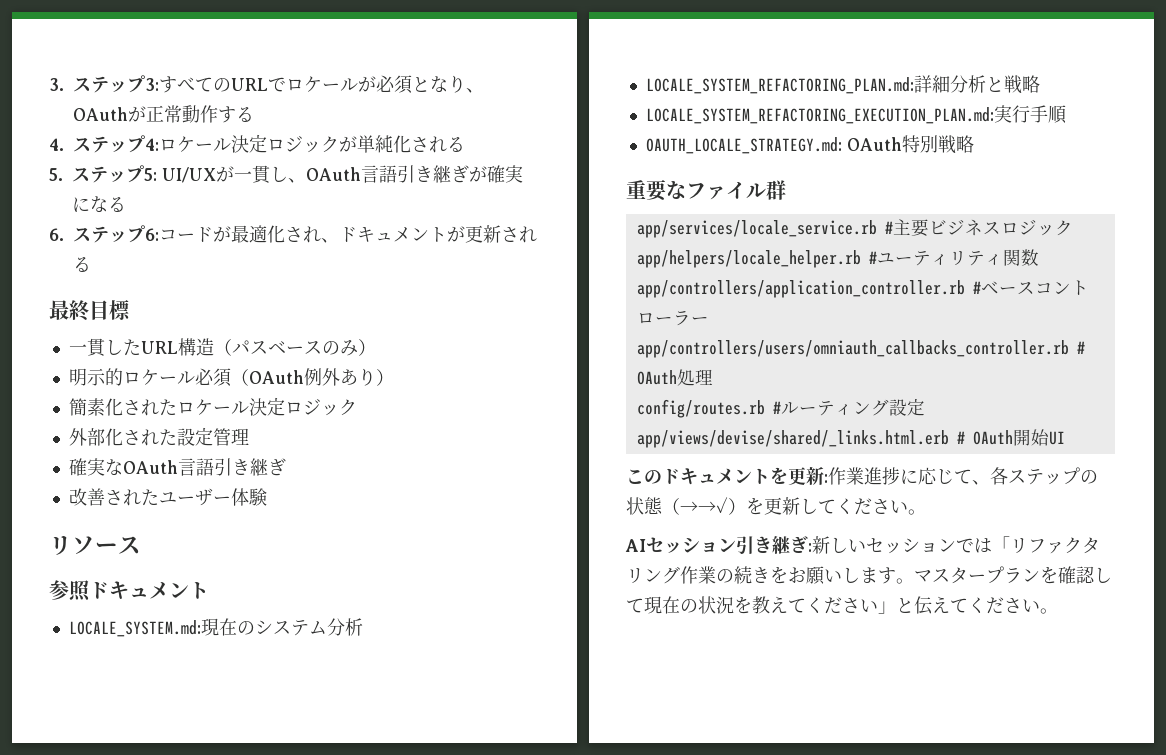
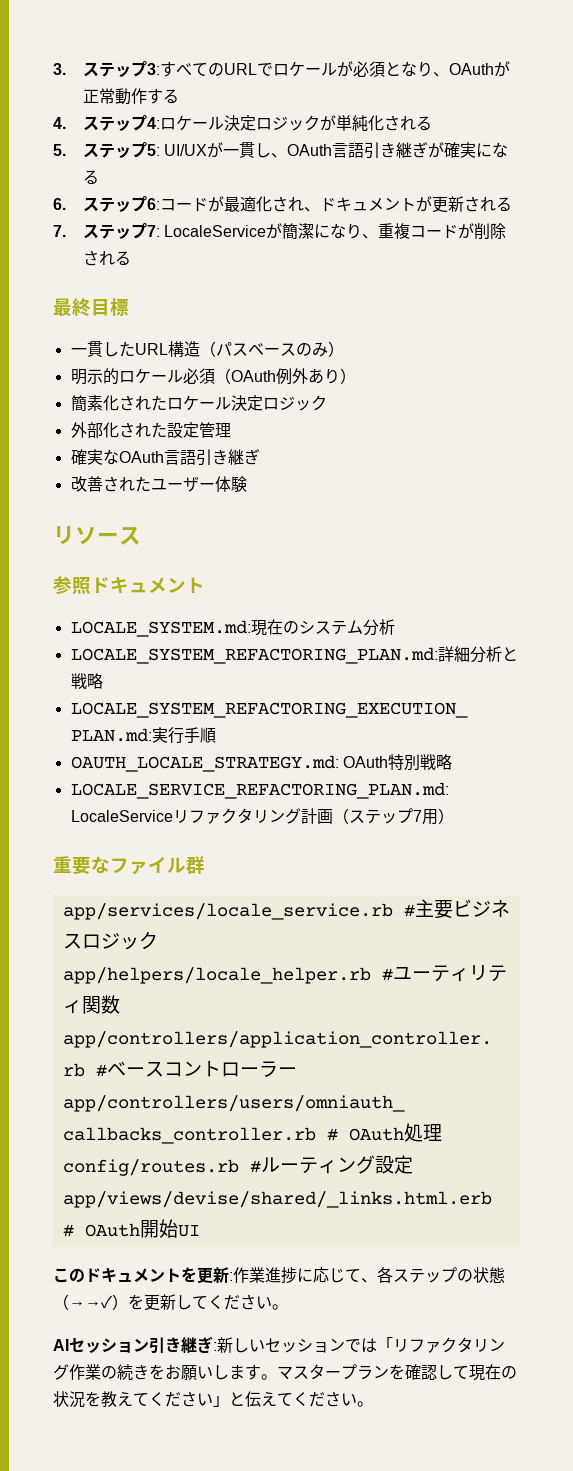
(91, 264) none -> [53,223,507,240] [82,250,131,266] // 7.ステップ7: LocaleServiceが簡潔になり、重複コードが削除される
(974, 144) none -> [70,782,449,799] [70,808,454,825] // LOCALE_SERVICE_REFACTORING_PLAN.md: LocaleServiceリファクタリング計画（ステップ7用）

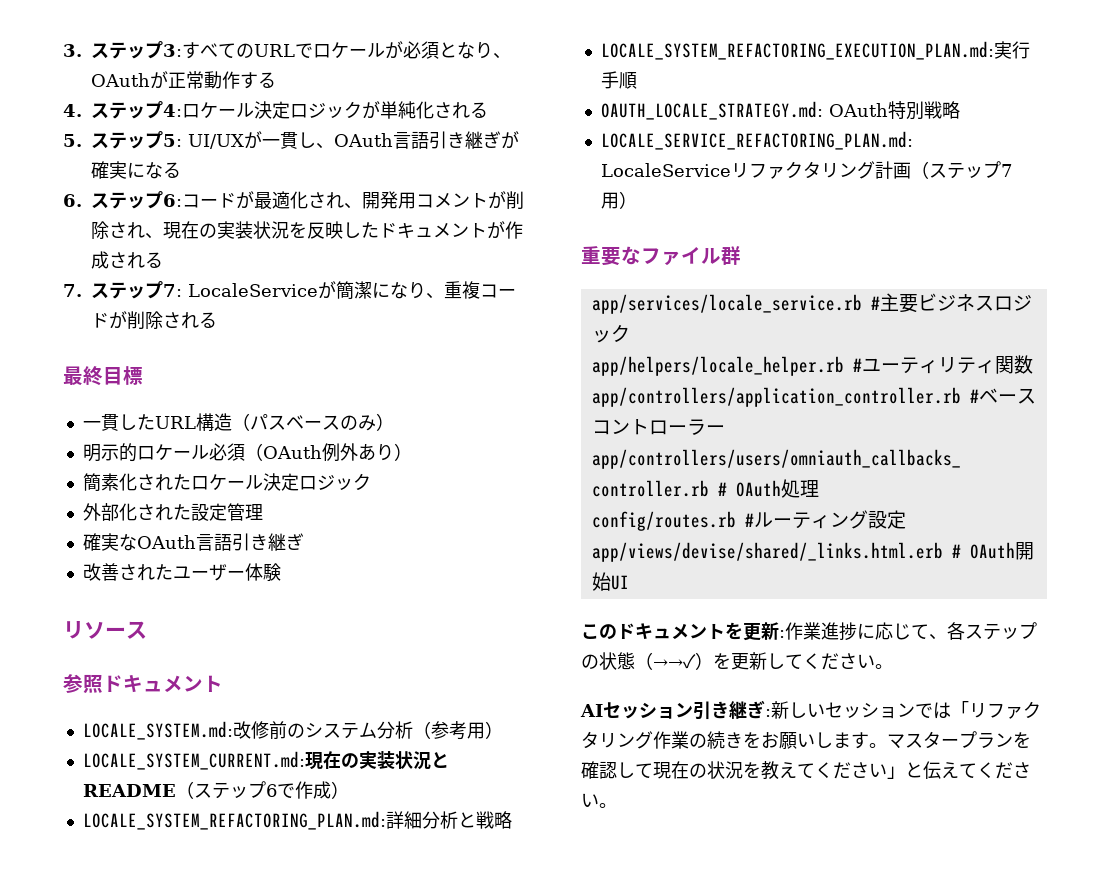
(320, 209) none -> [362,191,524,209] [91,221,379,239] 開発用コメントが削除され、現在の実装状況を反映した
[431,196,464,213] 更新 -> [505,221,523,239] [91,251,109,269] 作成
[250,619,283,636] 現在 -> [232,721,287,739] 改修前
(395, 627) none -> [412,721,503,740] [82,751,449,770] [82,781,349,799] （参考用） // LOCALE_SYSTEM_CURRENT.md:現在の実装状況とREADME（ステップ6で作成）

